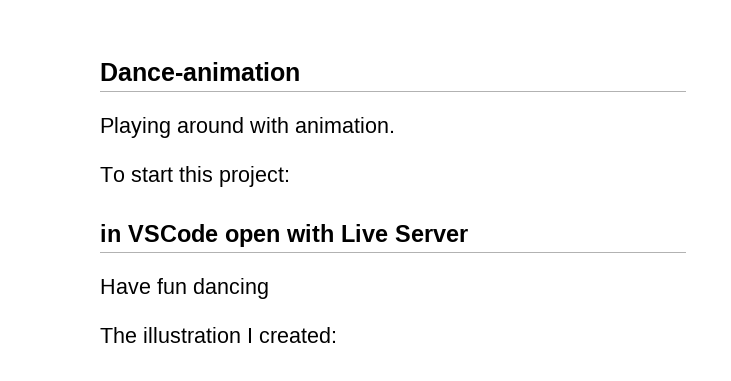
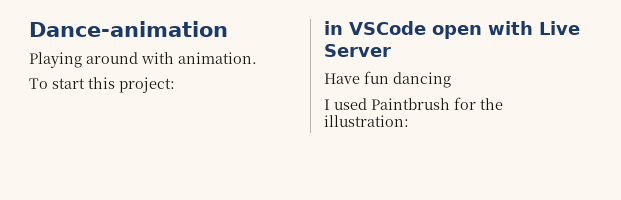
[100,327,337,343] The illustration I created: -> [324,97,503,110] [324,115,409,127] I used Paintbrush for the illustration:

